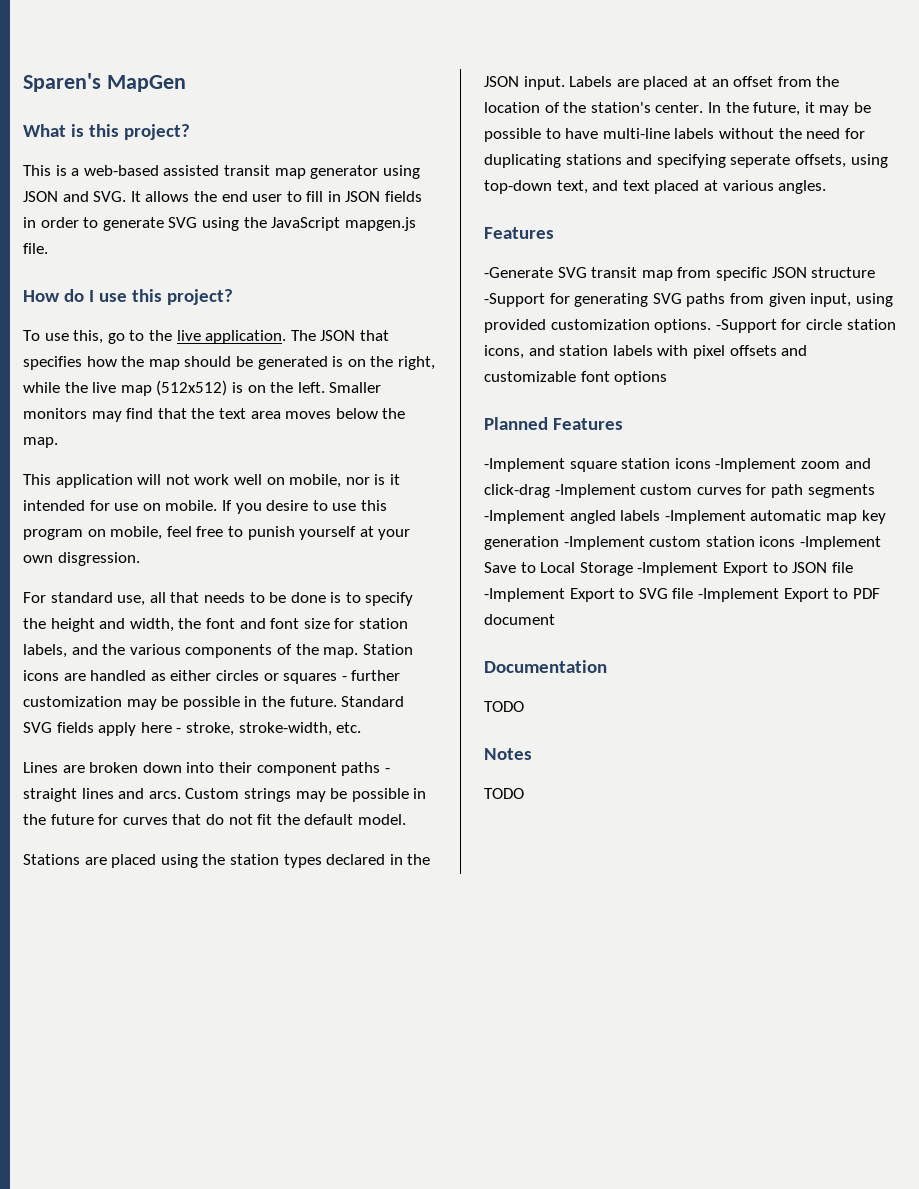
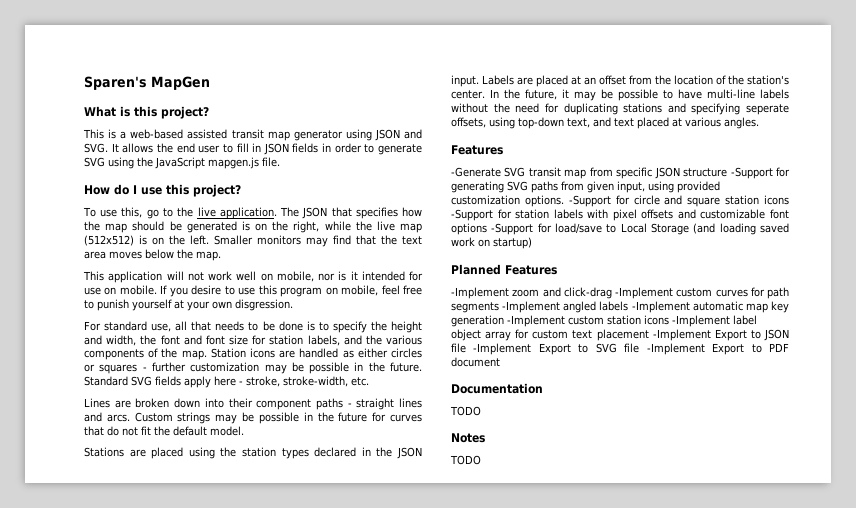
[846,319,896,330] [484,345,555,359] station icons, and -> [664,195,789,207] [451,209,512,221] and square station icons -Support for
(668, 378) none -> [491,223,789,235] [451,237,532,249] -Support for load/save to Local Storage (and loading saved work on startup)
[569,458,797,472] square station icons -Implement -> (509, 293) none
[484,562,633,576] Save to Local Storage -> [733,315,757,325] [451,329,649,341] label object array for custom text placement

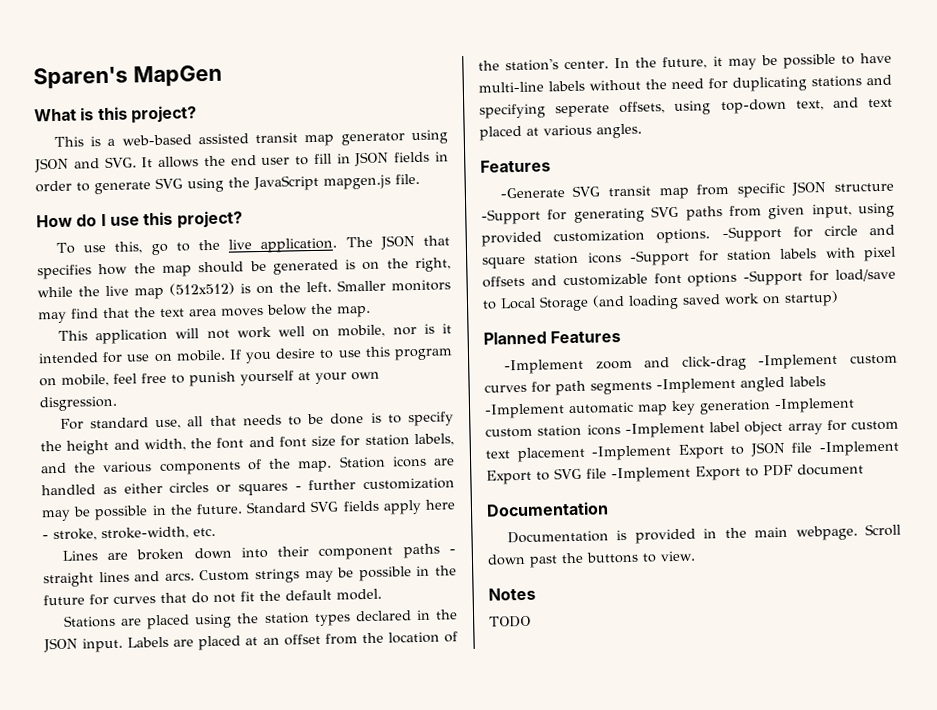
[450,406,481,416] TODO -> [506,523,901,544] [487,550,696,568] Documentation is provided in the main webpage. Scroll down past the buttons to view.

